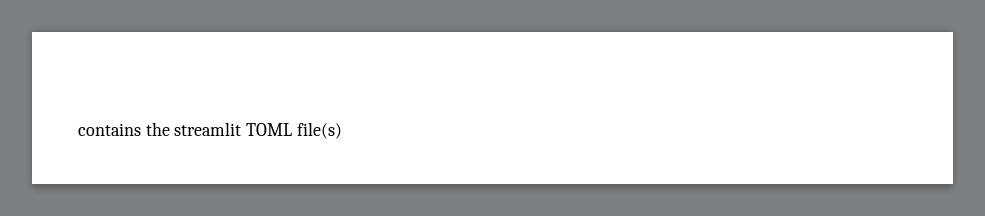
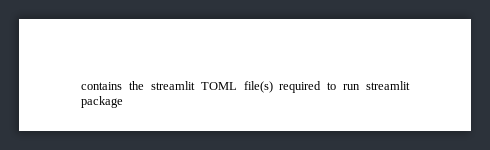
(342, 130) none -> [279,81,410,93] [81,96,123,108] required to run streamlit package

